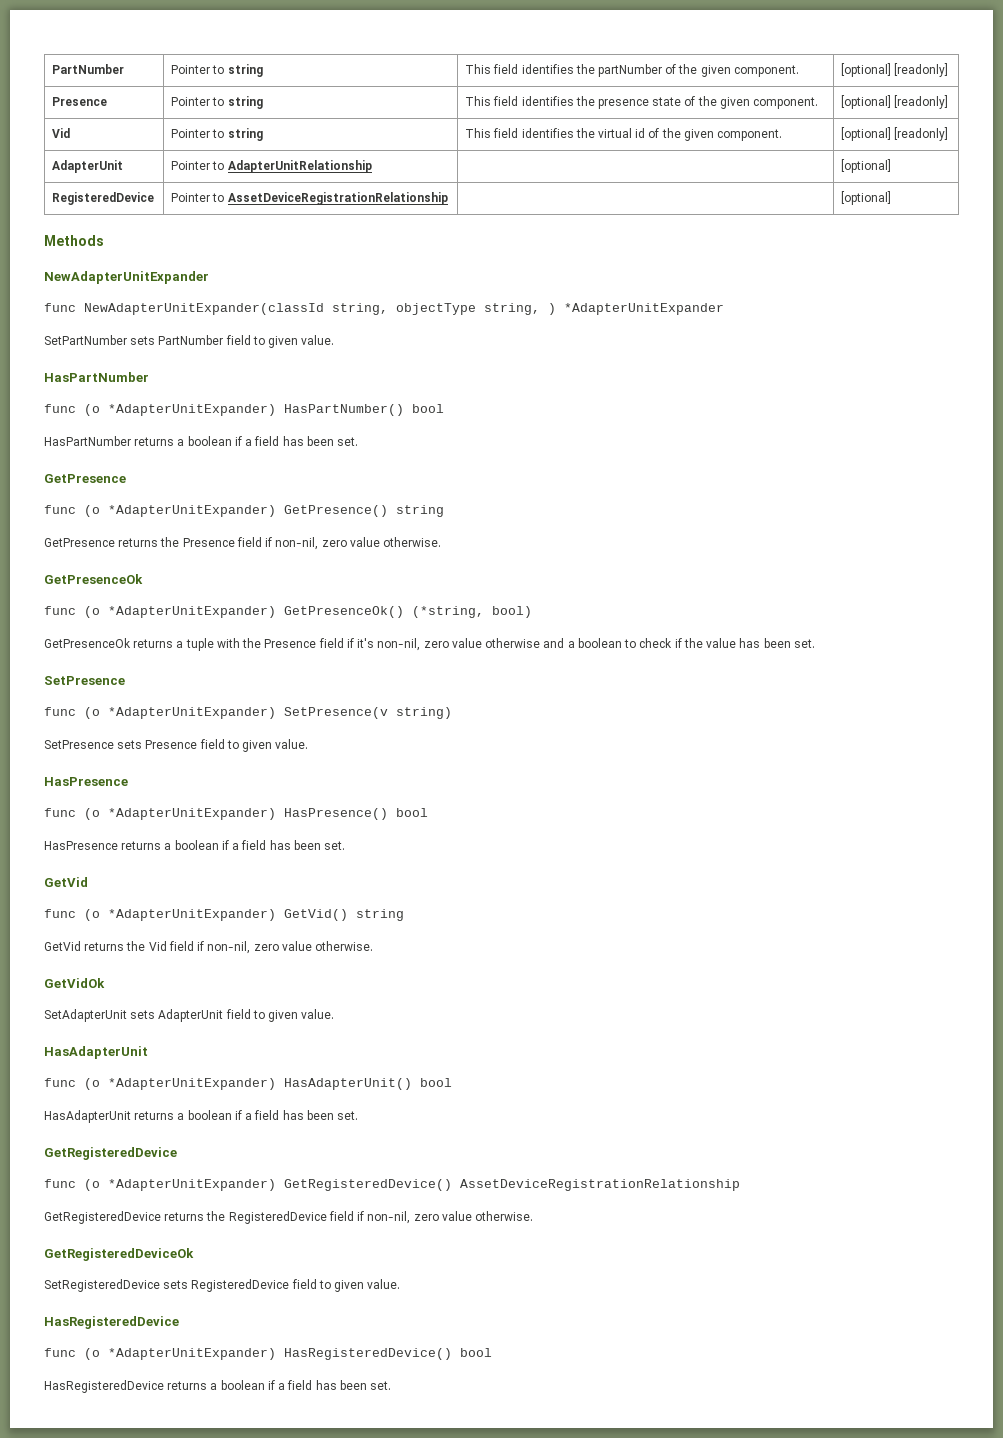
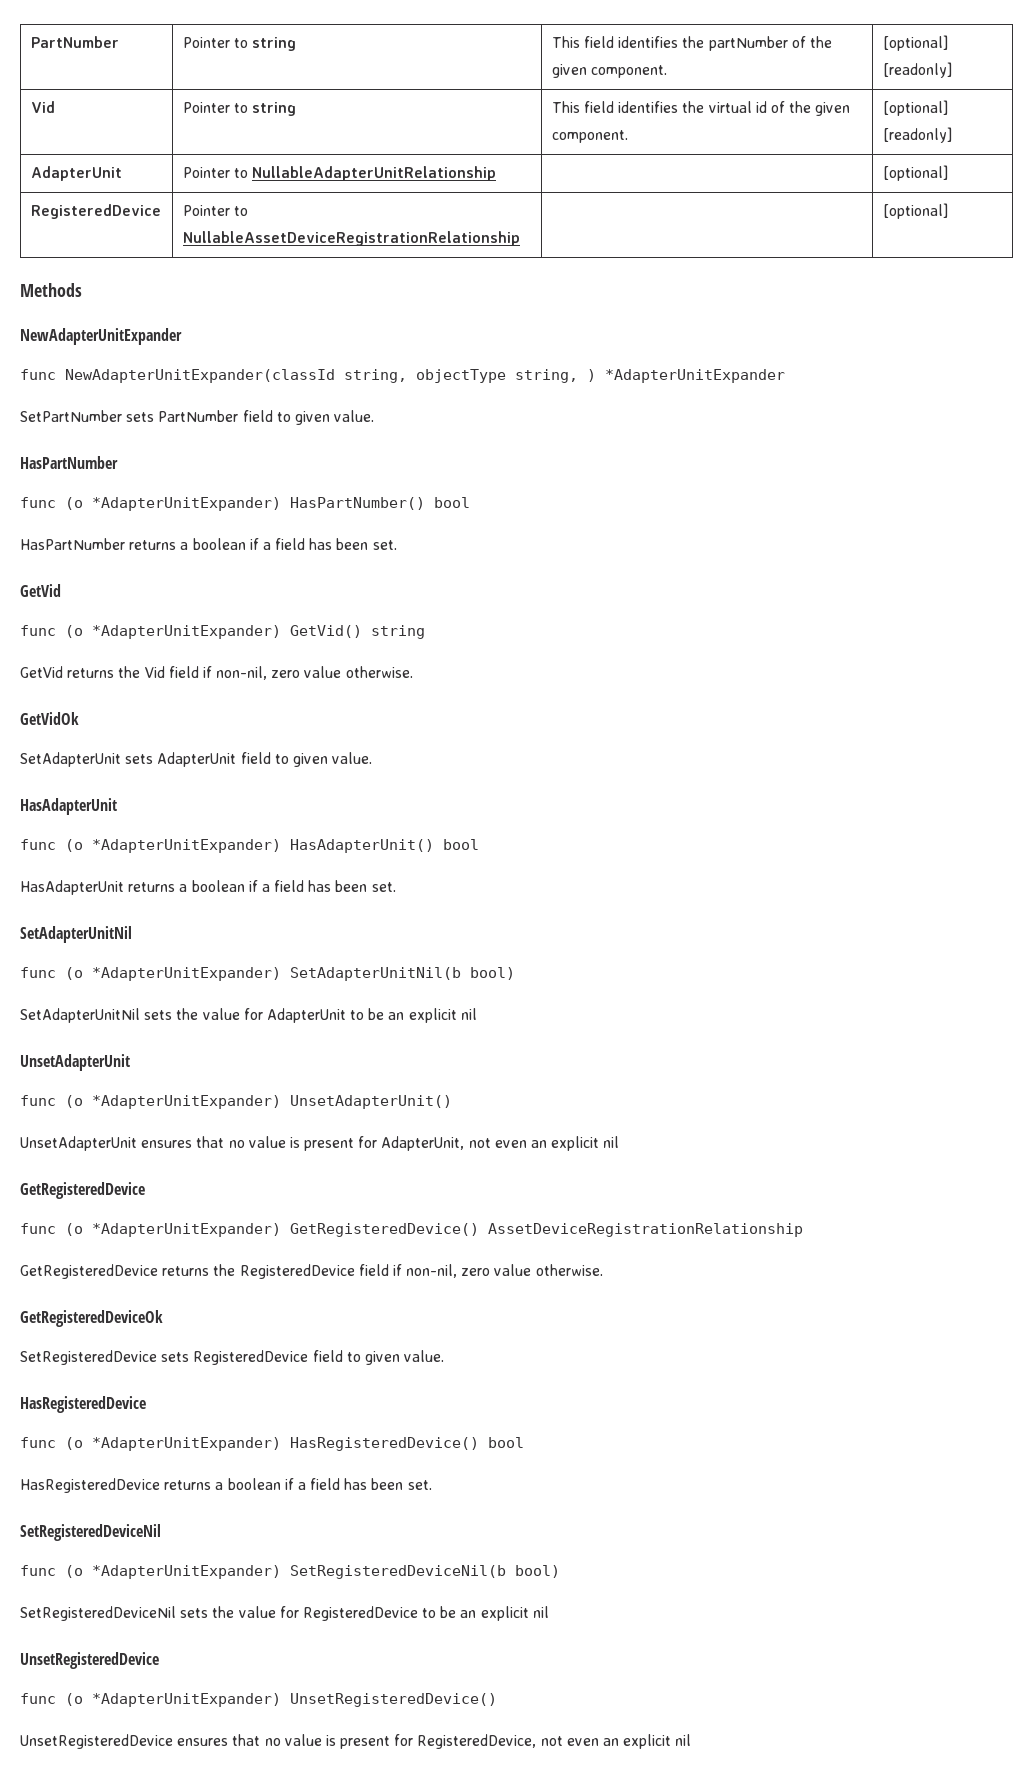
[52,97,108,106] [171,96,263,109] [465,96,819,109] [841,95,949,109] // Presence | Pointer to string | This field identifies the presence state of the given component. | [optional] [readonly] -> (952, 70) none
[227,160,372,173] AdapterUnitRelationship -> [252,166,497,181] NullableAdapterUnitRelationship
[227,192,448,205] AssetDeviceRegistrationRelationship -> [182,231,520,246] NullableAssetDeviceRegistrationRelationship
[44,474,126,483] [44,505,444,517] [44,537,442,550] [44,574,143,584] [44,606,532,618] [44,638,815,651] [44,676,125,685] [44,707,452,719] [44,739,309,752] [44,777,128,786] [44,808,428,820] [44,840,346,850] // GetPresence // func (o *AdapterUnitExpander) GetPresence() string // GetPresence returns the Presence field if non-nil, zero value otherwise. // GetPresenceOk // func (o *AdapterUnitExpander) GetPresenceOk() (*string, bool) // GetPresenceOk returns a tuple with the Presence field if it's non-nil, zero value otherwise and a boolean to check if the value has been set. // SetPresence // func (o *AdapterUnitExpander) SetPresence(v string) // SetPresence sets Presence field to given value. // HasPresence // func (o *AdapterUnitExpander) HasPresence() bool // HasPresence returns a boolean if a field has been set. -> (397, 545) none
(359, 1115) none -> [20,926,132,943] [20,967,515,981] [20,1008,477,1023] [20,1054,130,1071] [20,1095,452,1109] [20,1136,620,1151] // SetAdapterUnitNil // func (o *AdapterUnitExpander) SetAdapterUnitNil(b bool) // SetAdapterUnitNil sets the value for AdapterUnit to be an explicit nil // UnsetAdapterUnit // func (o *AdapterUnitExpander) UnsetAdapterUnit() // UnsetAdapterUnit ensures that no value is present for AdapterUnit, not even an explicit nil
(392, 1385) none -> [20,1524,161,1541] [20,1565,560,1579] [20,1606,549,1621] [20,1652,159,1669] [20,1693,497,1707] [20,1734,692,1749] // SetRegisteredDeviceNil // func (o *AdapterUnitExpander) SetRegisteredDeviceNil(b bool) // SetRegisteredDeviceNil sets the value for RegisteredDevice to be an explicit nil // UnsetRegisteredDevice // func (o *AdapterUnitExpander) UnsetRegisteredDevice() // UnsetRegisteredDevice ensures that no value is present for RegisteredDevice, not even an explicit nil

